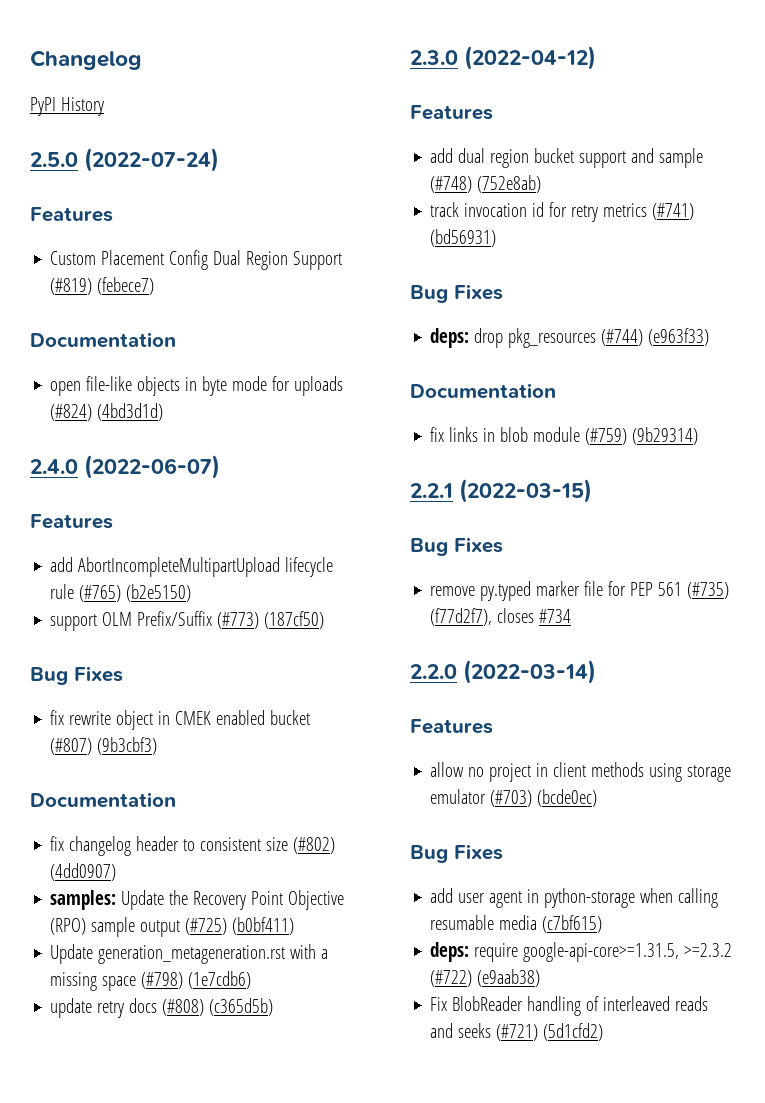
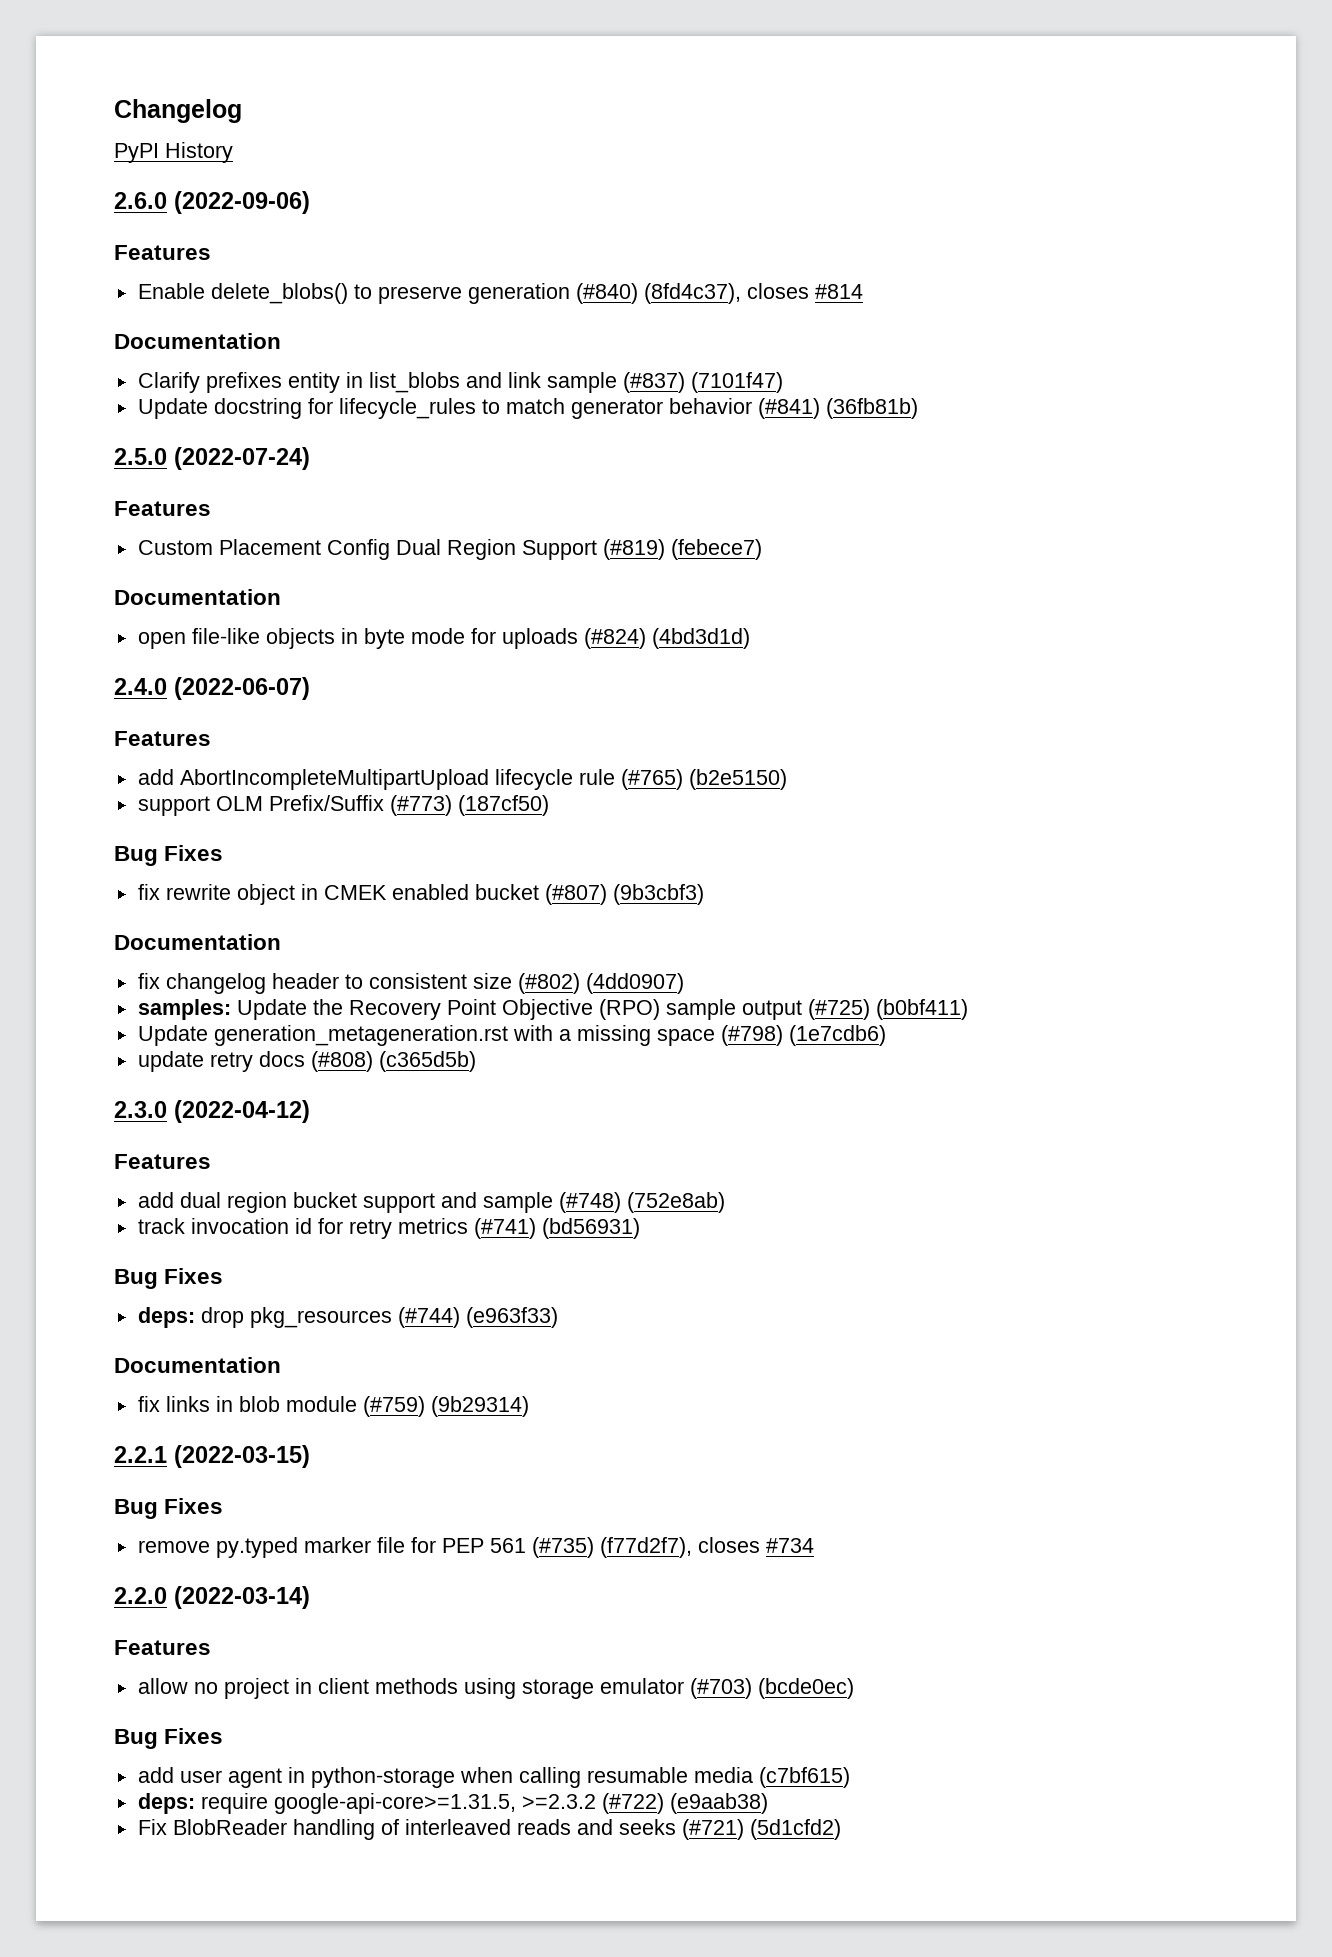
(104, 106) none -> [114,191,310,214] [114,245,211,260] [137,283,863,304] [114,333,281,349] [137,372,783,393] [137,398,918,419] // 2.6.0 (2022-09-06) // Features // Enable delete_blobs() to preserve generation (#840) (8fd4c37), closes #814 // Documentation // Clarify prefixes entity in list_blobs and link sample (#837) (7101f47) // Update docstring for lifecycle_rules to match generator behavior (#841) (36fb81b)

